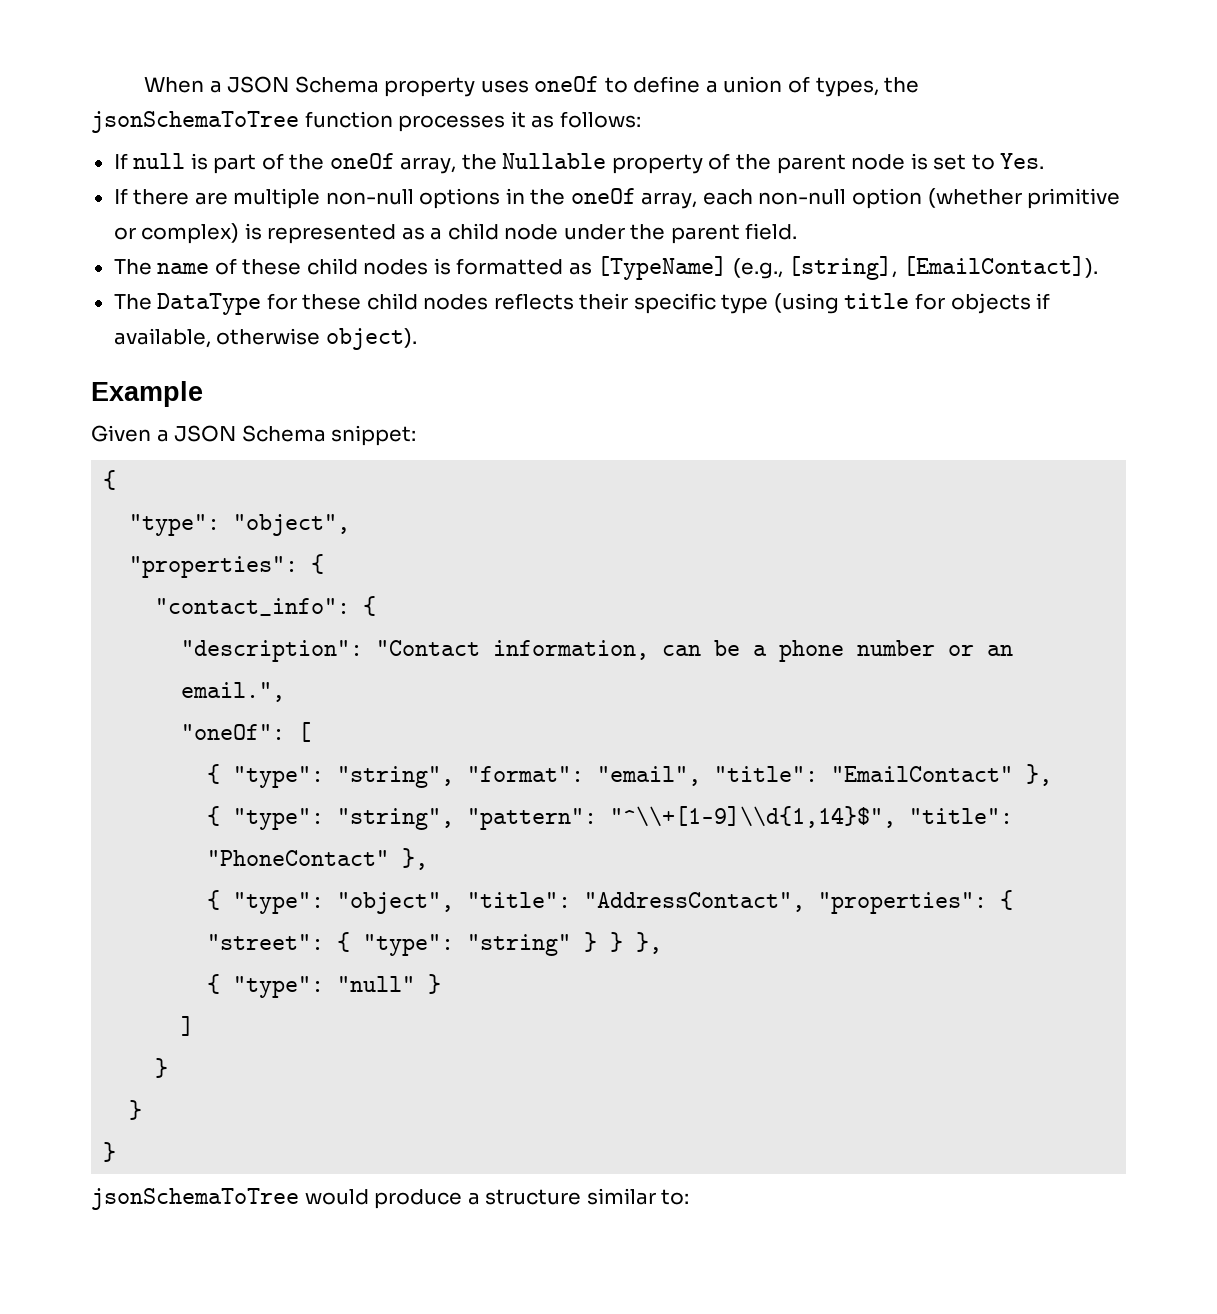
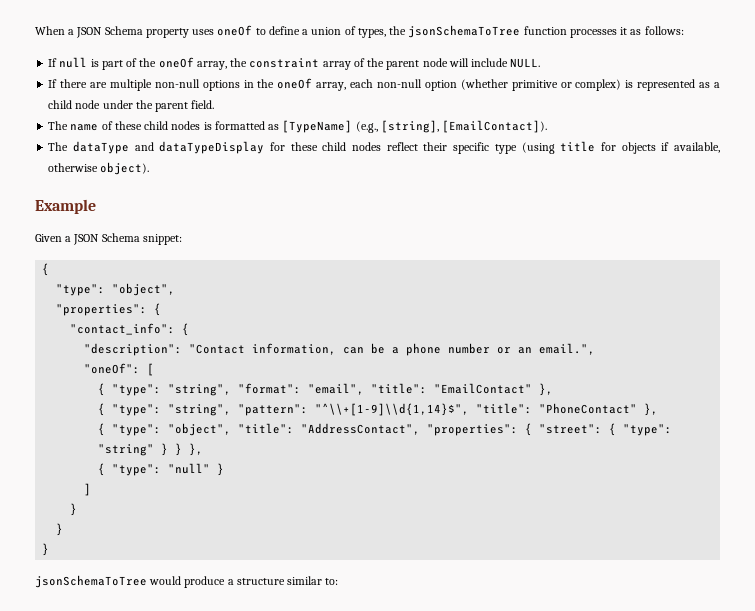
[502,153,703,174] Nullable property -> [249,58,351,70] constraint array
[910,153,1045,170] is set to Yes. -> [448,58,541,68] will include NULL.
[157,293,262,315] DataType -> [72,141,265,154] dataType and dataTypeDisplay
[493,293,574,310] reflects -> [386,142,418,151] reflect

